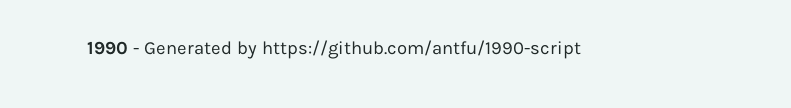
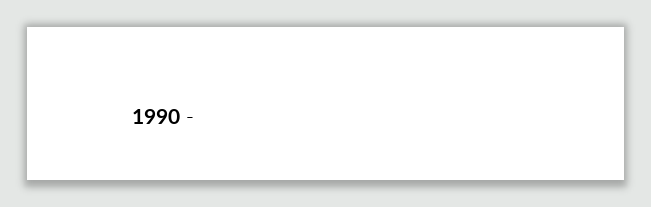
[143,40,581,59] Generated by https://github.com/antfu/1990-script -> (194, 120) none

